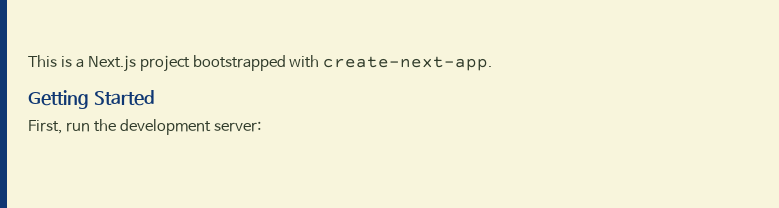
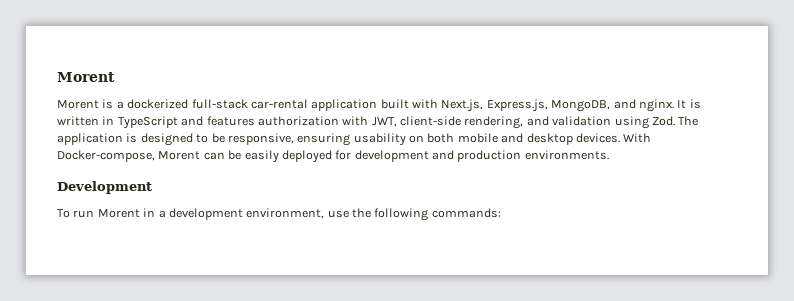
[28,55,493,72] [28,90,155,109] [28,119,261,135] This is a Next.js project bootstrapped with create-next-app. // Getting Started // First, run the development server: -> [57,72,115,82] [57,99,701,112] [57,116,699,129] [57,133,652,146] [57,150,609,163] [57,181,152,194] [57,208,501,221] Morent // Morent is a dockerized full-stack car-rental application built with Next.js, Express.js, MongoDB, and nginx. It is written in TypeScript and features authorization with JWT, client-side rendering, and validation using Zod. The application is designed to be responsive, ensuring usability on both mobile and desktop devices. With Docker-compose, Morent can be easily deployed for development and production environments. // Development // To run Morent in a development environment, use the following commands:

